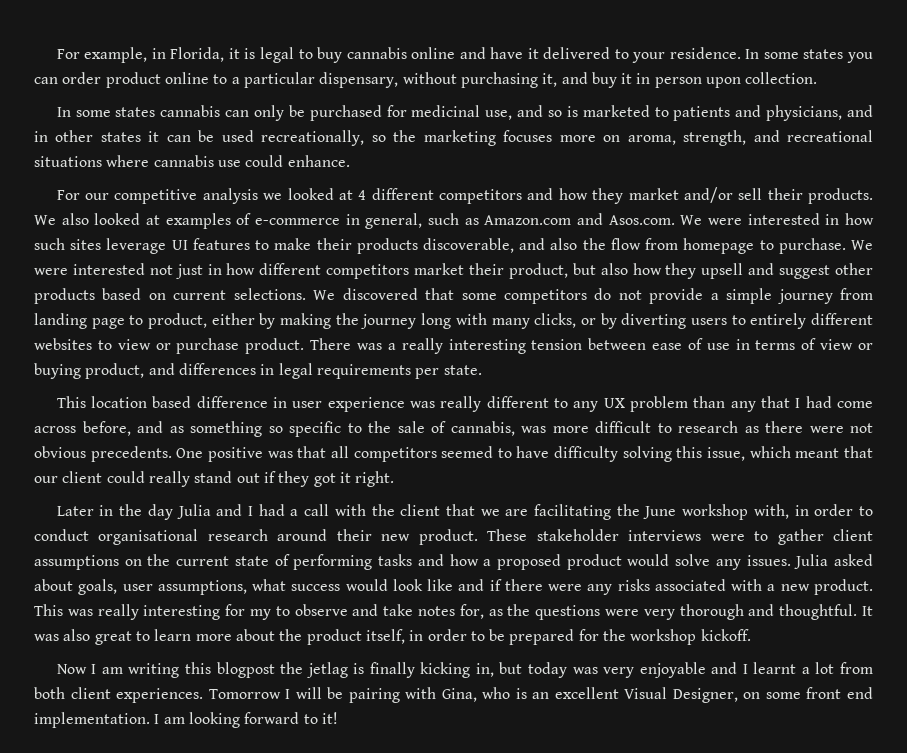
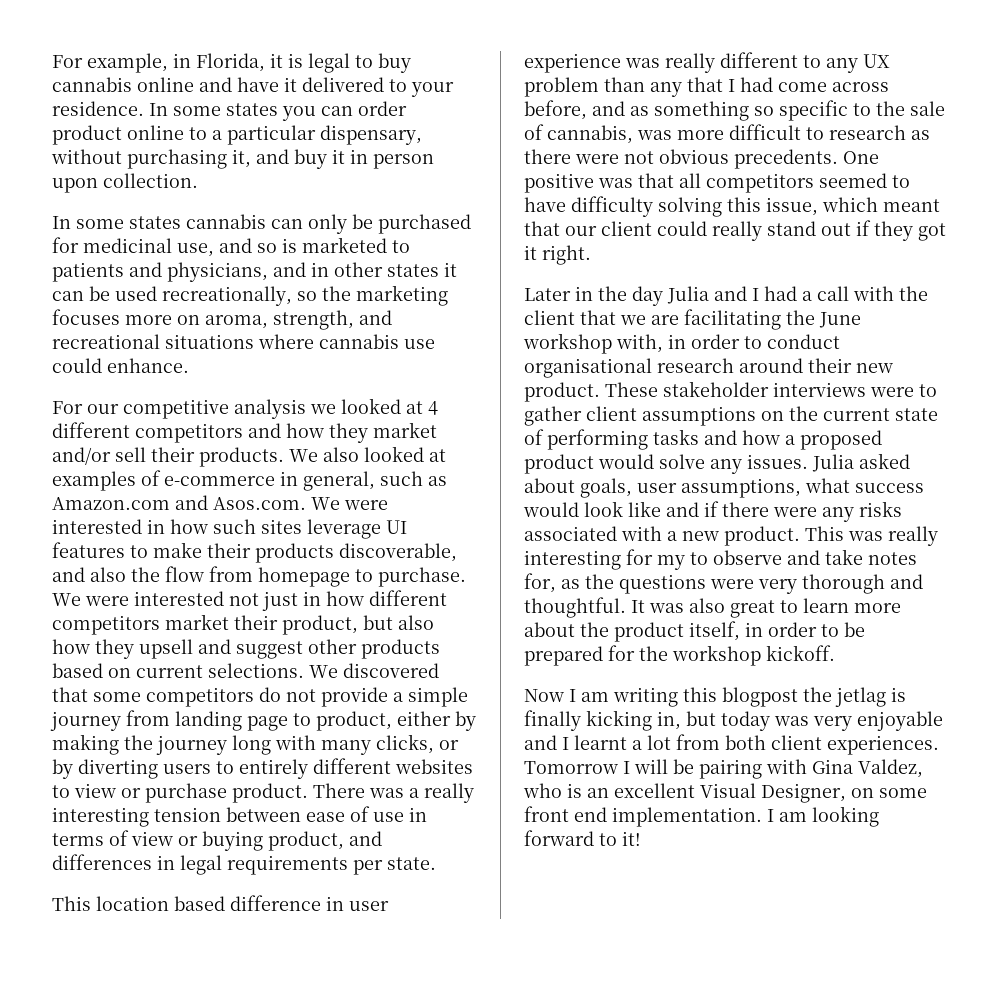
[441,688,477,702] Gina, -> [812,759,923,778] Gina Valdez,

